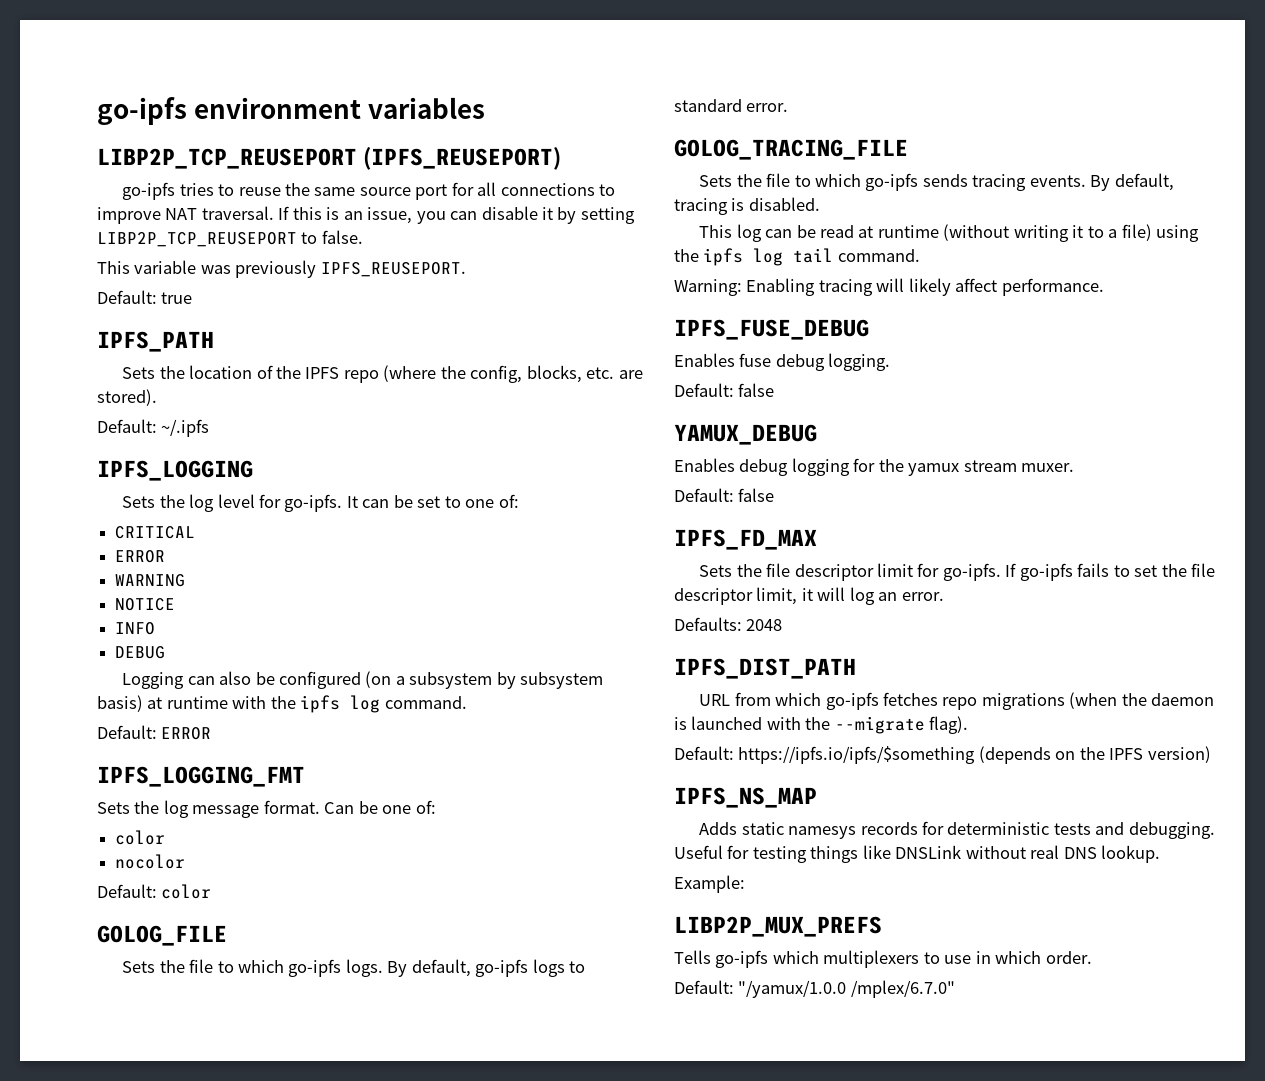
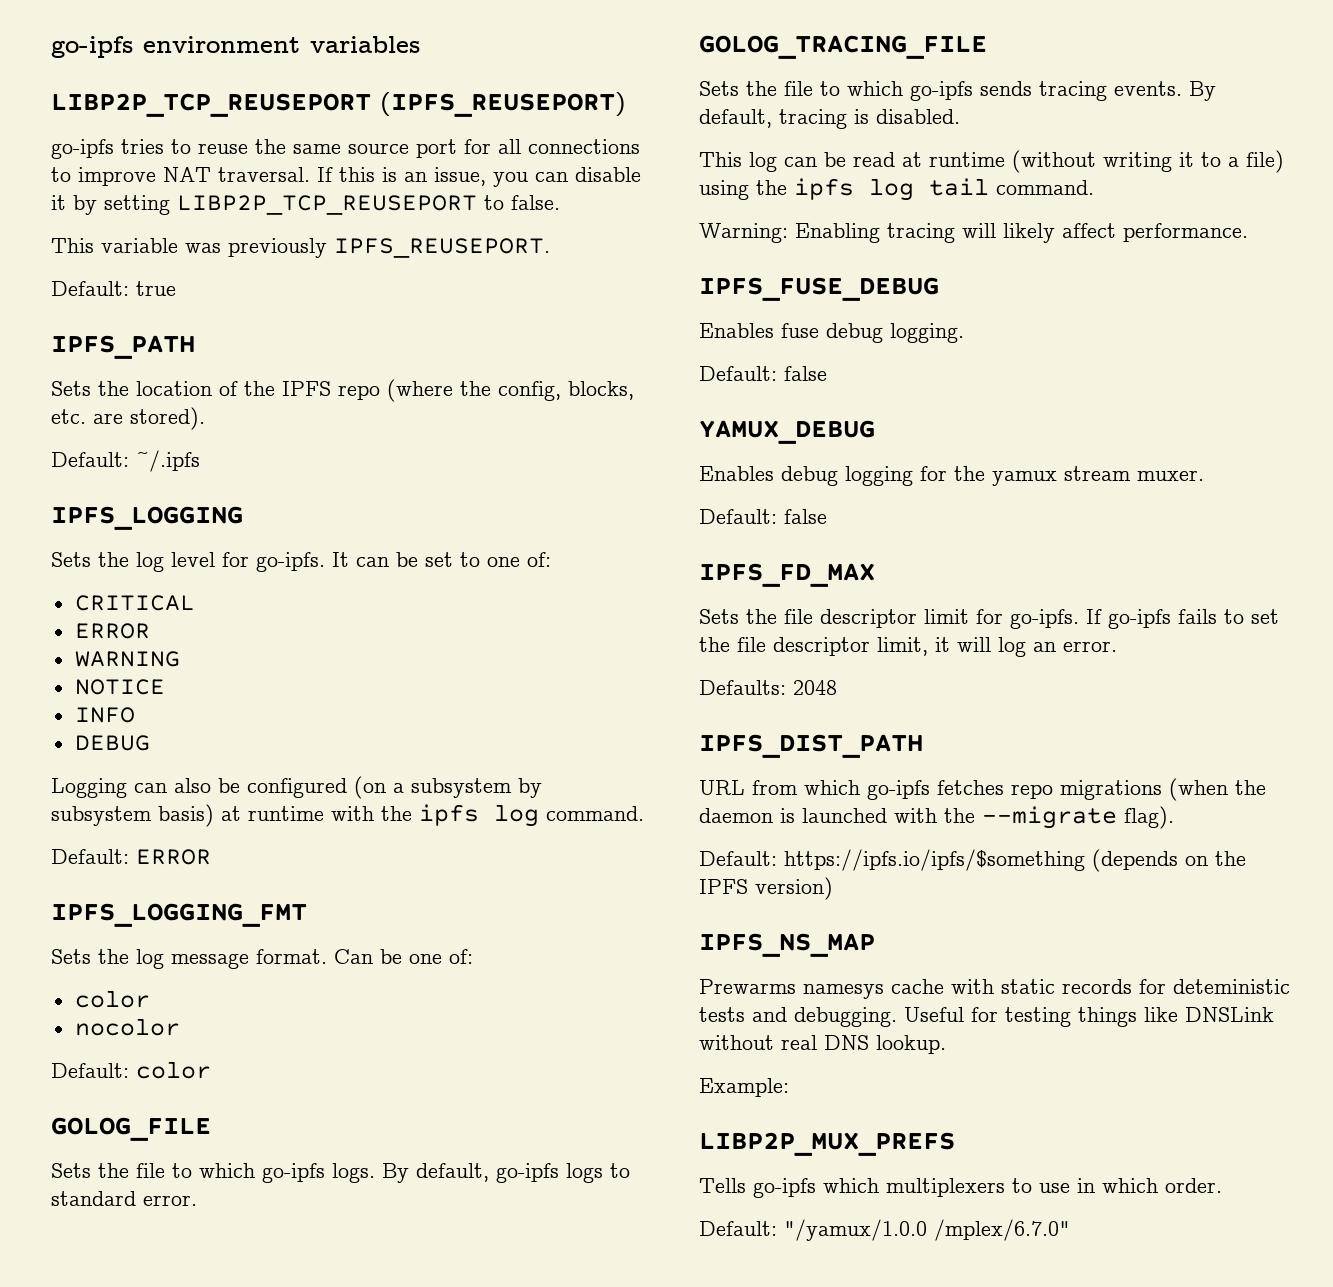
[699,822,857,839] Adds static namesys -> [699,979,1055,999] Prewarms namesys cache with static
[947,822,1050,835] deterministic -> [1173,979,1290,994] deteministic

